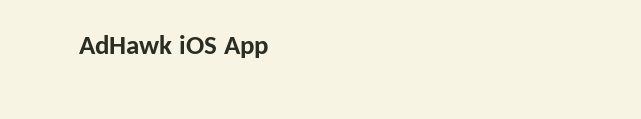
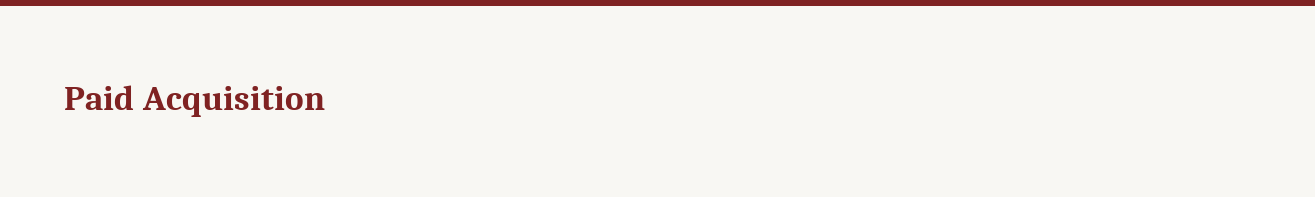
[79,35,269,58] AdHawk iOS App -> [64,85,326,117] Paid Acquisition

